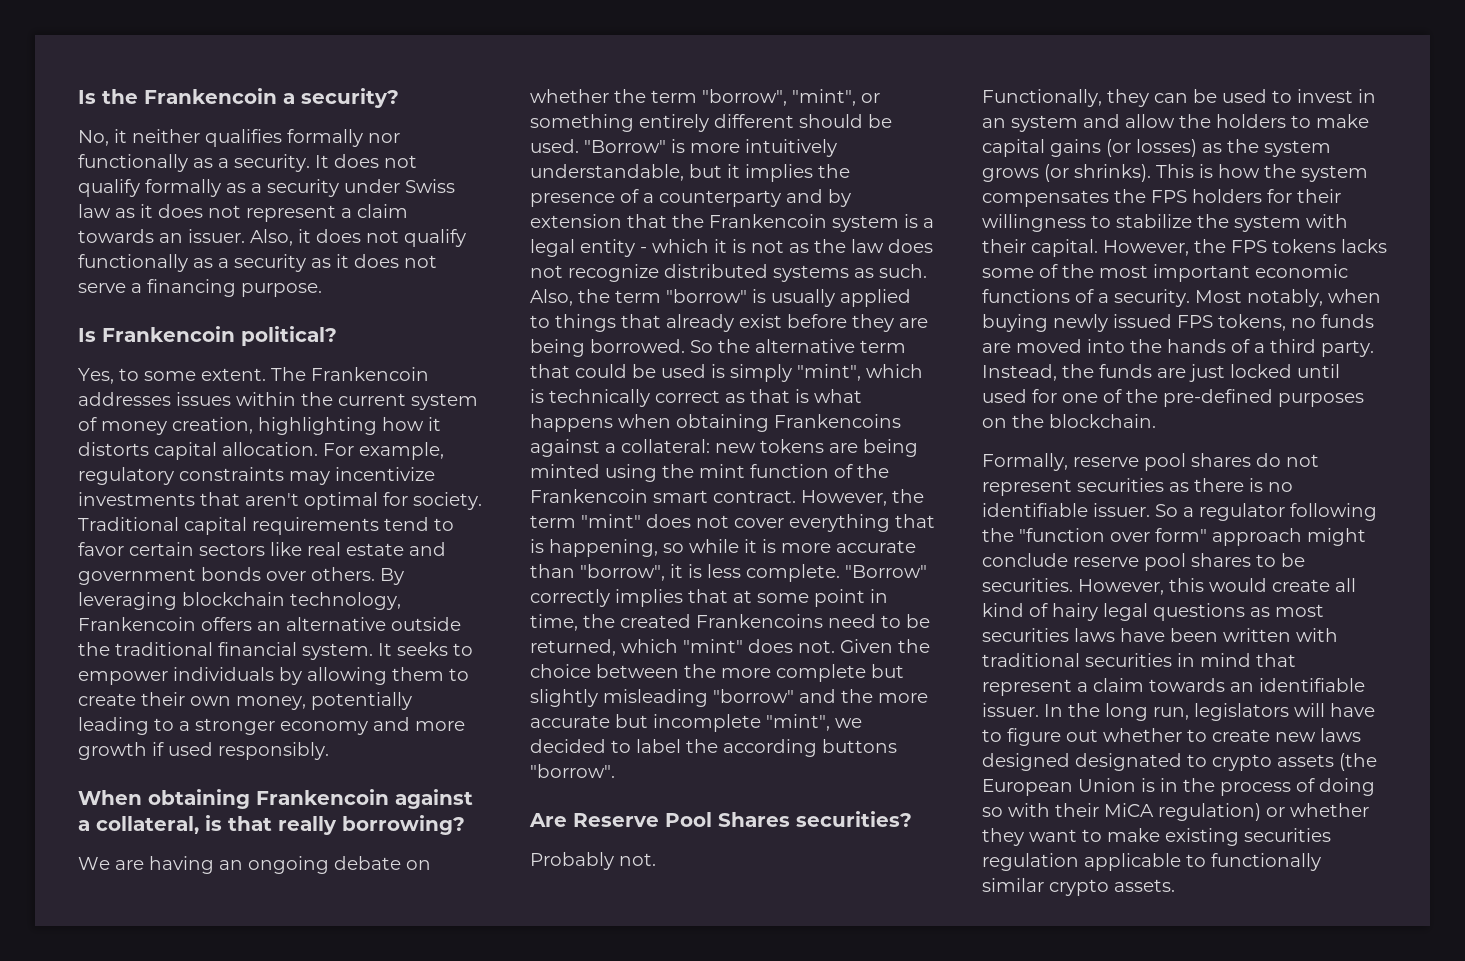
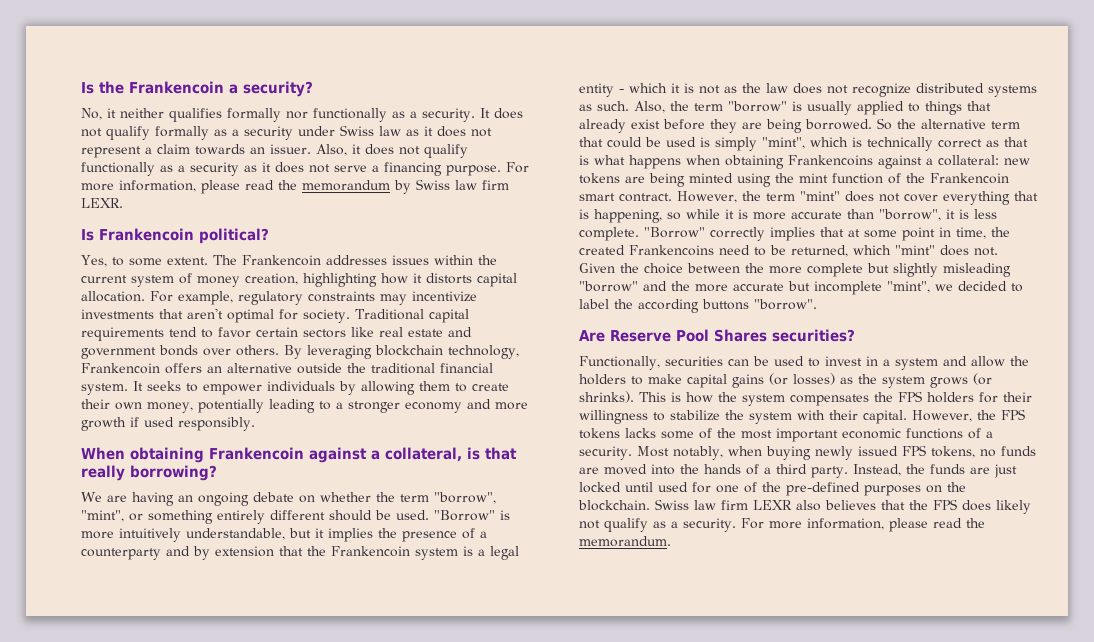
(322, 290) none -> [506,162,529,173] [81,179,509,194] [81,198,123,208] For more information, please read the memorandum by Swiss law firm LEXR.
[530,852,656,870] // Probably not. -> (855, 335) none
[1107,89,1149,107] they -> [664,356,723,366] securities
[982,118,1006,128] an -> [882,359,890,366] a
[982,453,1319,471] [982,478,1293,496] [982,503,1377,521] [982,528,1366,546] [982,553,1305,571] [982,578,1356,595] [982,603,1324,621] [982,628,1338,642] [982,653,1296,667] [982,678,1365,696] [982,703,1375,721] [982,728,1361,746] [982,753,1377,771] [982,778,1375,796] [982,803,1369,821] [982,828,1331,846] [982,853,1321,871] [982,878,1175,896] // Formally, reserve pool shares do not represent securities as there is no identifiable issuer. So a regulator following the "function over form" approach might conclude reserve pool shares to be securities. However, this would create all kind of hairy legal questions as most securities laws have been written with traditional securities in mind that represent a claim towards an identifiable issuer. In the long run, legislators will have to figure out whether to create new laws designed designated to crypto assets (the European Union is in the process of doing so with their MiCA regulation) or whether they want to make existing securities regulation applicable to functionally similar crypto assets. -> [655,499,1031,514] [579,518,985,532] [579,536,671,547] Swiss law firm LEXR also believes that the FPS does likely not qualify as a security. For more information, please read the memorandum.

